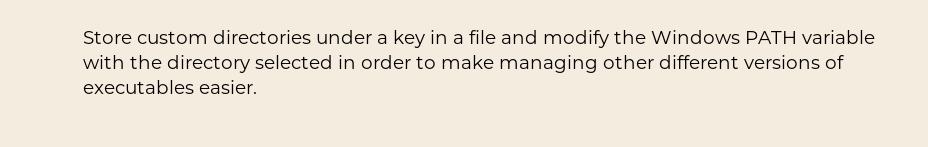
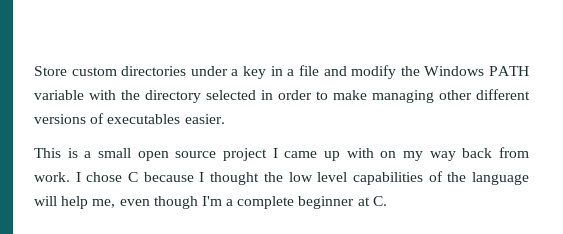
(257, 87) none -> [34,147,529,161] [34,171,529,185] [34,196,387,209] // This is a small open source project I came up with on my way back from work. I chose C because I thought the low level capabilities of the language will help me, even though I'm a complete beginner at C.

